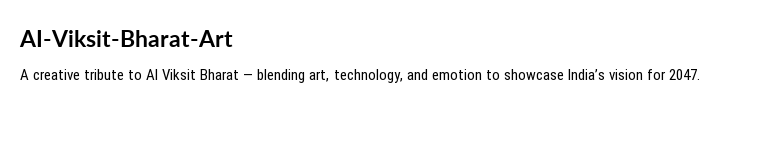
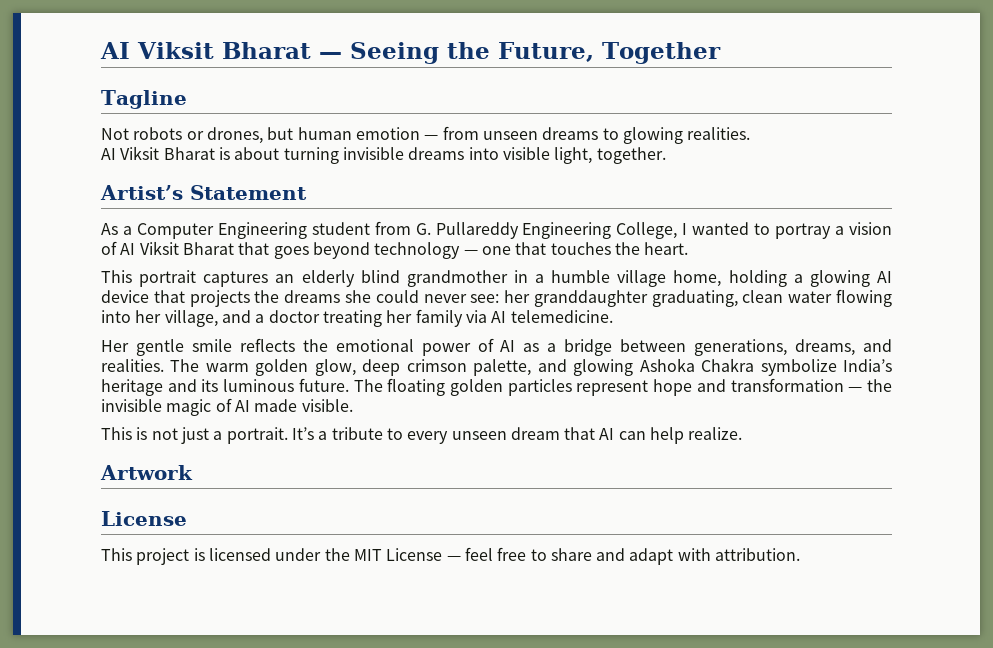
[19,30,233,47] [20,69,700,83] AI-Viksit-Bharat-Art // A creative tribute to AI Viksit Bharat — blending art, technology, and emotion to showcase India’s vision for 2047. -> [100,42,721,64] [101,90,187,109] [101,126,751,144] [101,146,666,164] [100,185,307,200] [101,221,893,239] [101,241,689,259] [101,270,892,287] [101,289,893,307] [101,309,613,327] [101,338,893,356] [101,358,892,376] [101,378,892,396] [101,398,353,416] [101,427,743,444] [100,465,193,480] [101,511,187,526] [101,547,801,565] AI Viksit Bharat — Seeing the Future, Together // Tagline // Not robots or drones, but human emotion — from unseen dreams to glowing realities. // AI Viksit Bharat is about turning invisible dreams into visible light, together. // Artist’s Statement // As a Computer Engineering student from G. Pullareddy Engineering College, I wanted to portray a vision of AI Viksit Bharat that goes beyond technology — one that touches the heart. // This portrait captures an elderly blind grandmother in a humble village home, holding a glowing AI device that projects the dreams she could never see: her granddaughter graduating, clean water flowing into her village, and a doctor treating her family via AI telemedicine. // Her gentle smile reflects the emotional power of AI as a bridge between generations, dreams, and realities. The warm golden glow, deep crimson palette, and glowing Ashoka Chakra symbolize India’s heritage and its luminous future. The floating golden particles represent hope and transformation — the invisible magic of AI made visible. // This is not just a portrait. It’s a tribute to every unseen dream that AI can help realize. // Artwork // License // This project is licensed under the MIT License — feel free to share and adapt with attribution.

